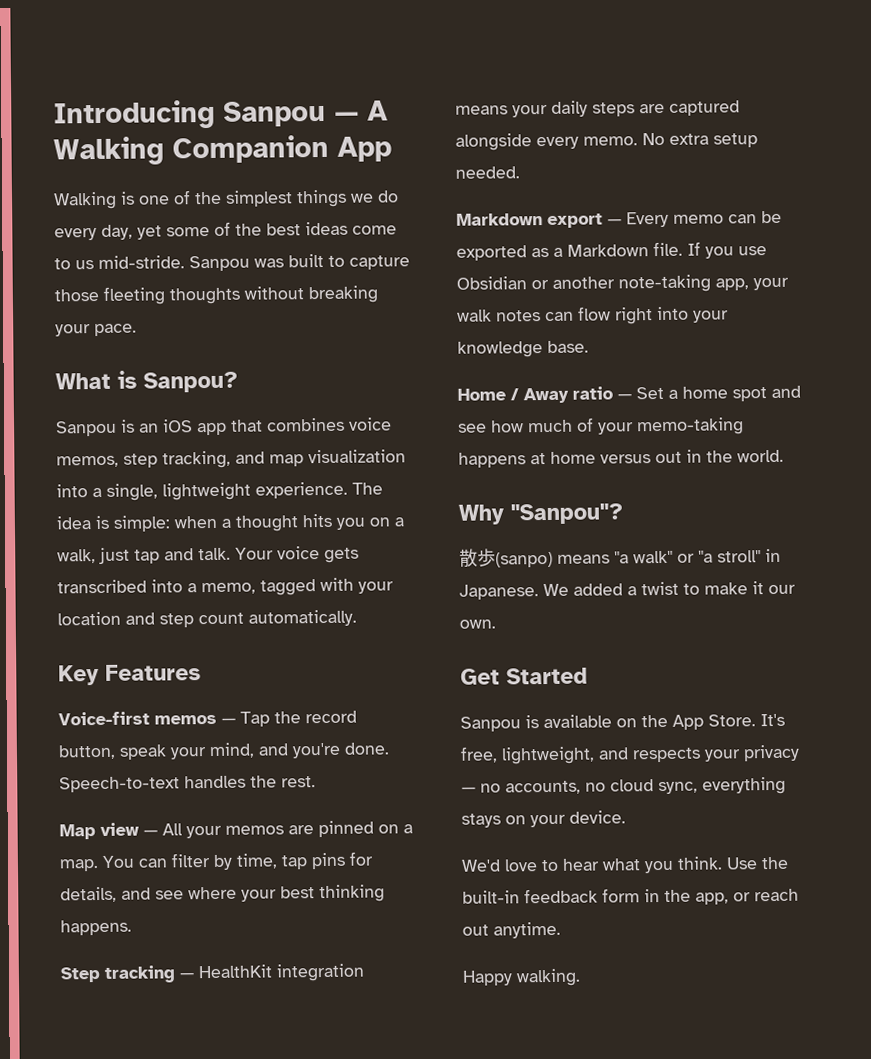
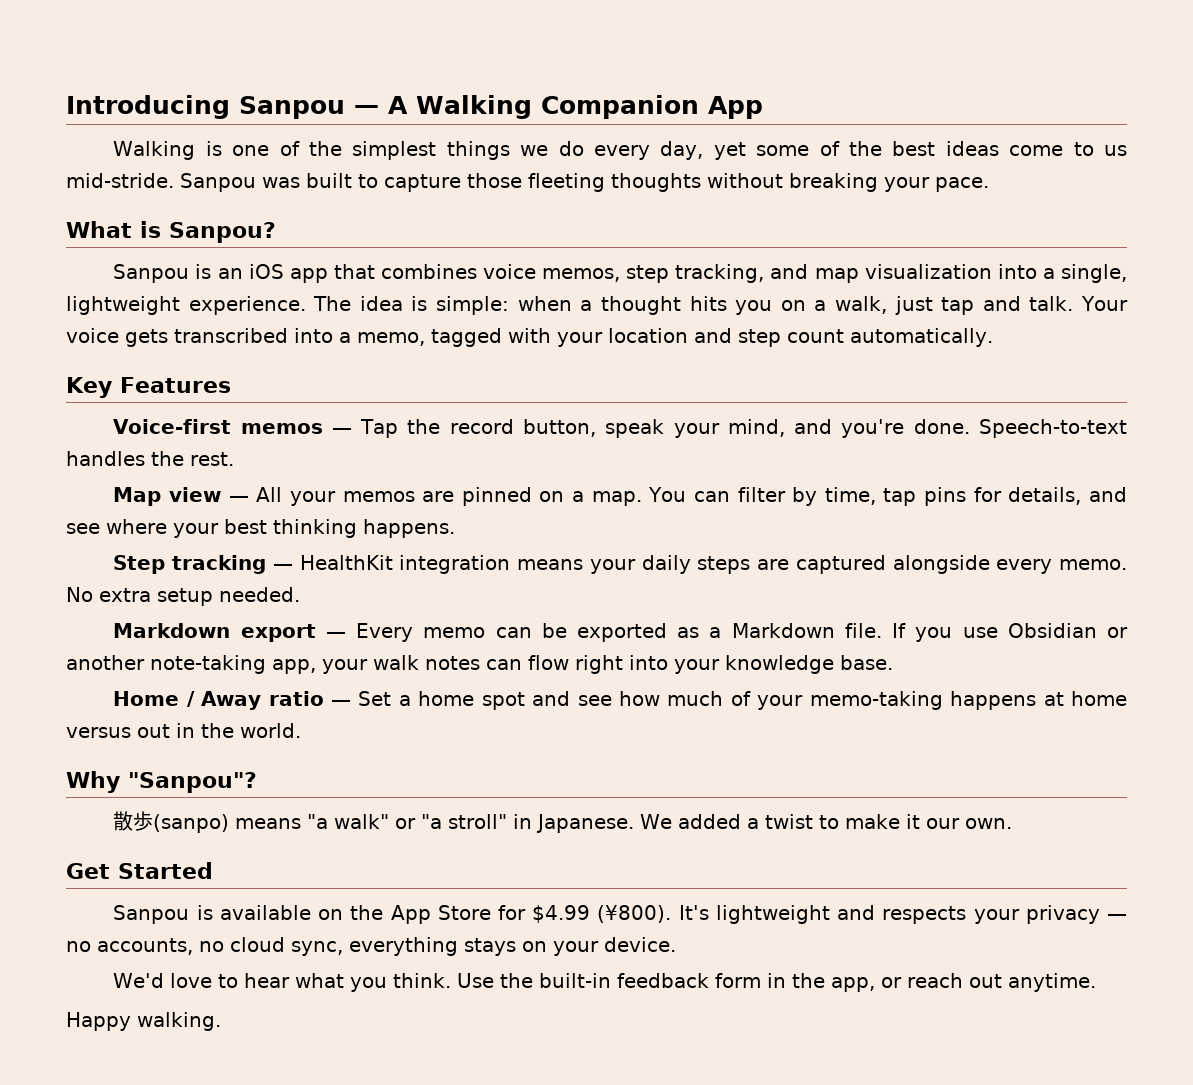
[708,713,785,727] [460,746,595,765] Store. It's free, lightweight, -> [437,905,830,924] Store for $4.99 (¥800). It's lightweight

